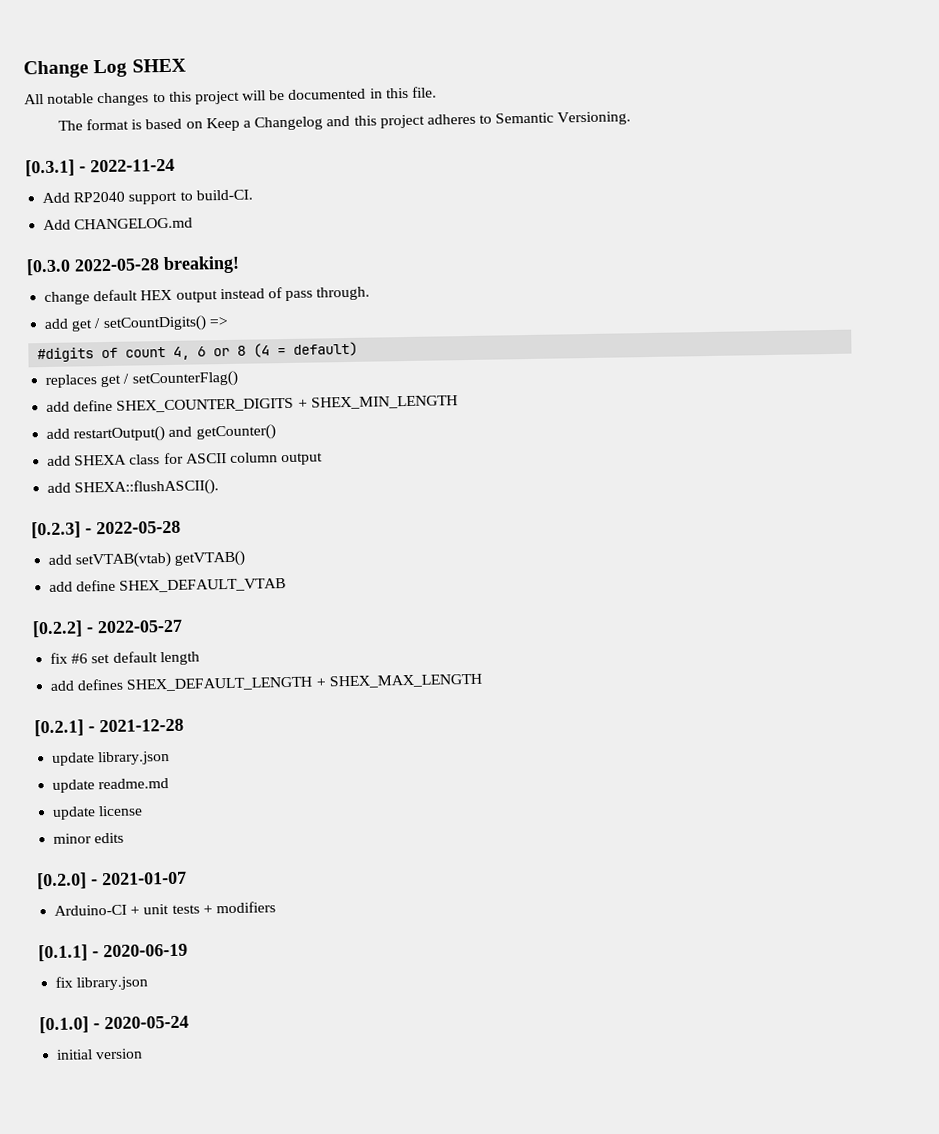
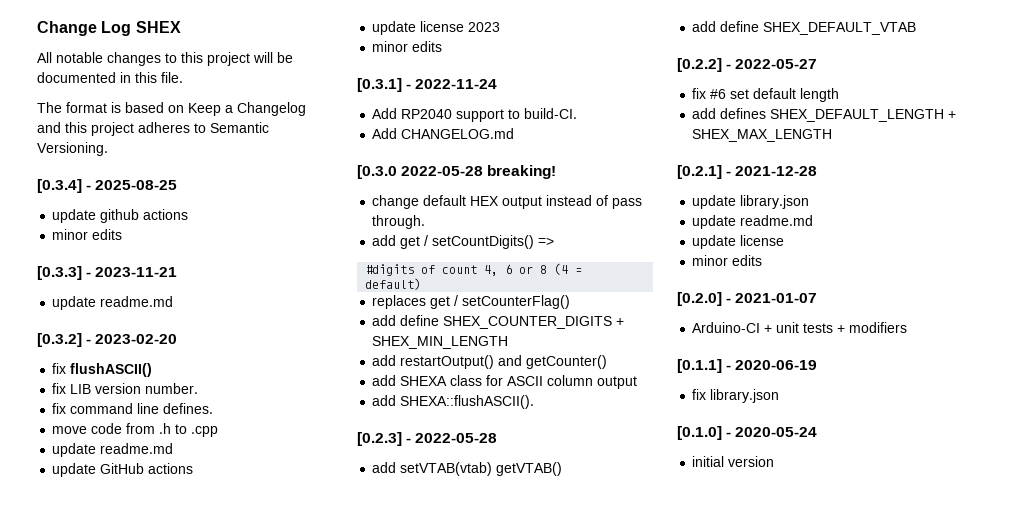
(632, 118) none -> [37,179,178,193] [52,209,189,223] [52,229,123,240] [37,266,178,280] [52,296,174,310] [37,333,178,347] [52,363,153,377] [52,383,199,394] [52,403,214,414] [52,423,219,437] [52,443,174,457] [52,463,194,477] [372,21,501,35] [372,41,443,52] // [0.3.4] - 2025-08-25 // update github actions // minor edits // [0.3.3] - 2023-11-21 // update readme.md // [0.3.2] - 2023-02-20 // fix flushASCII() // fix LIB version number. // fix command line defines. // move code from .h to .cpp // update readme.md // update GitHub actions // update license 2023 // minor edits

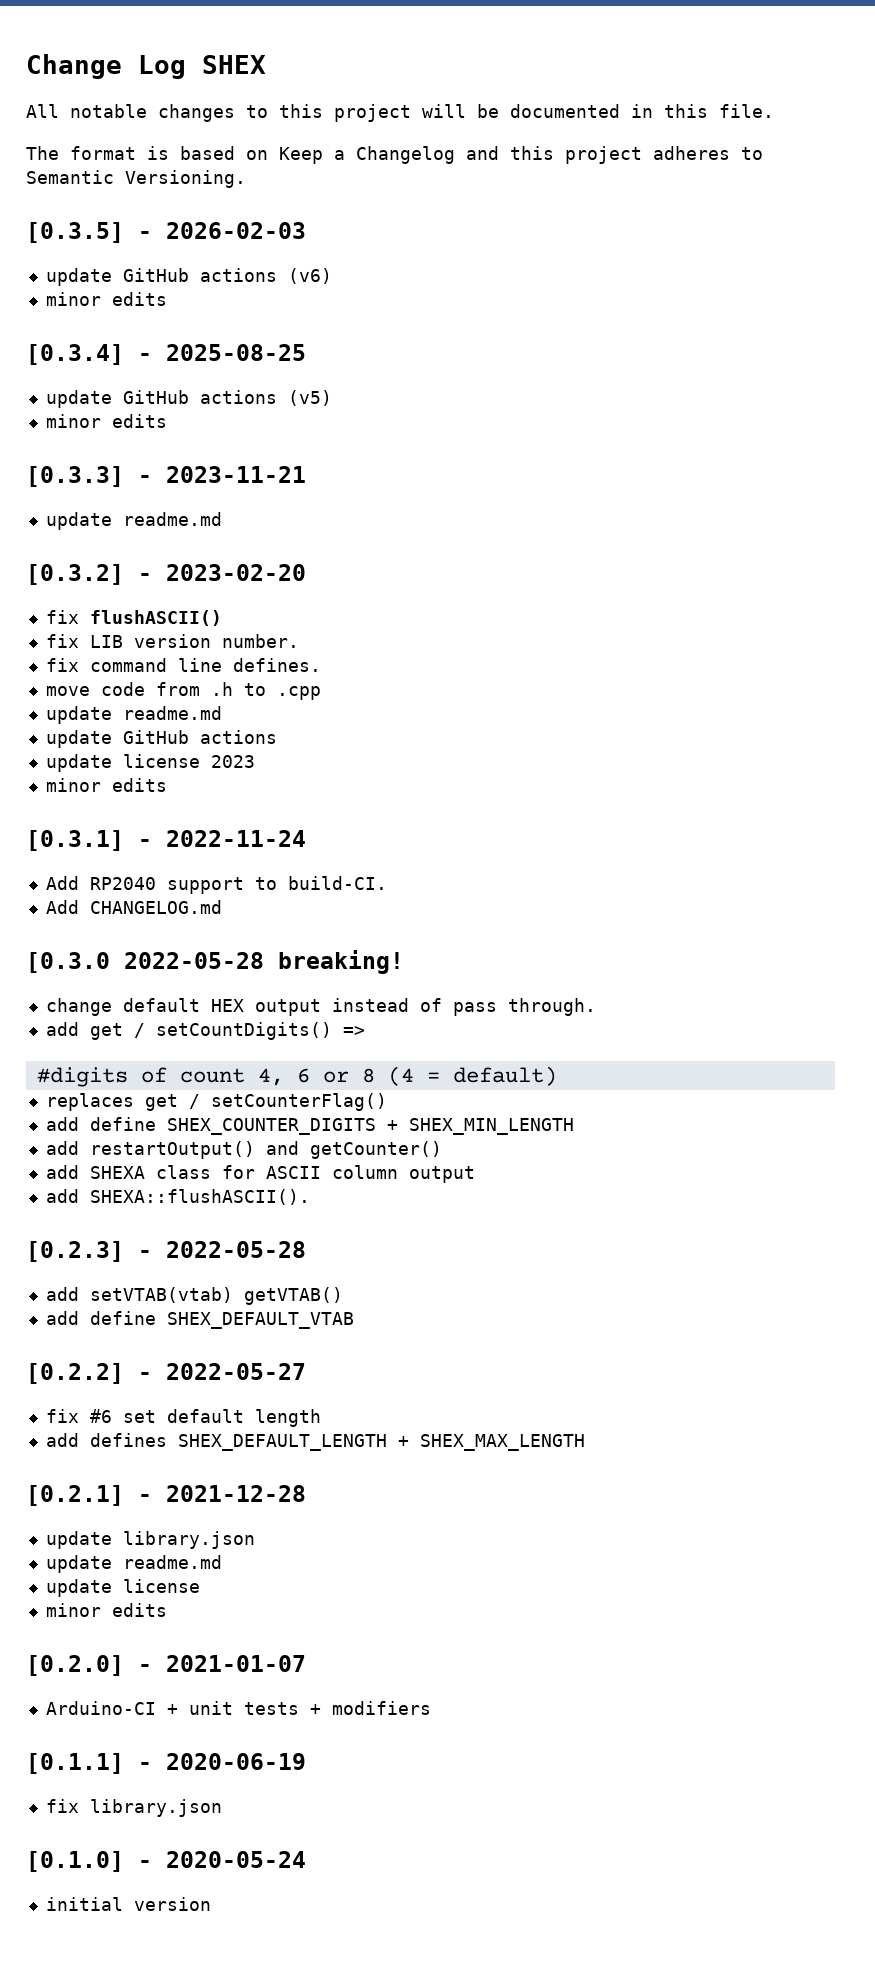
(108, 149) none -> [26,222,306,243] [45,268,332,286] [45,292,167,306] // [0.3.5] - 2026-02-03 // update GitHub actions (v6) // minor edits
[100,209,189,223] github actions -> [122,390,332,406] GitHub actions (v5)

